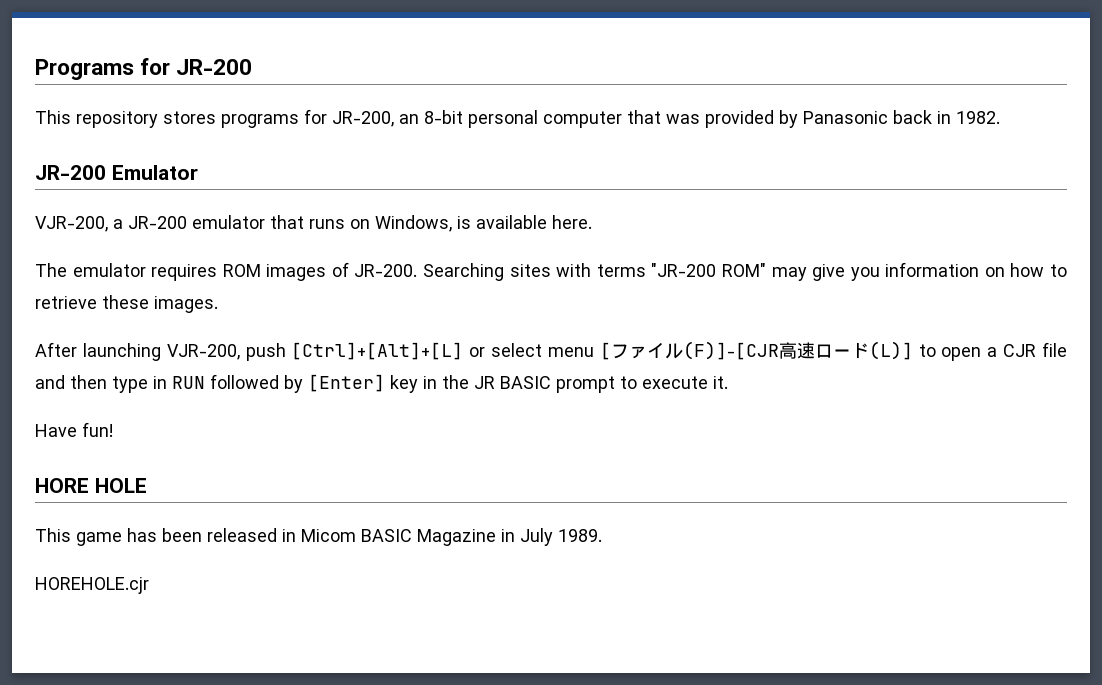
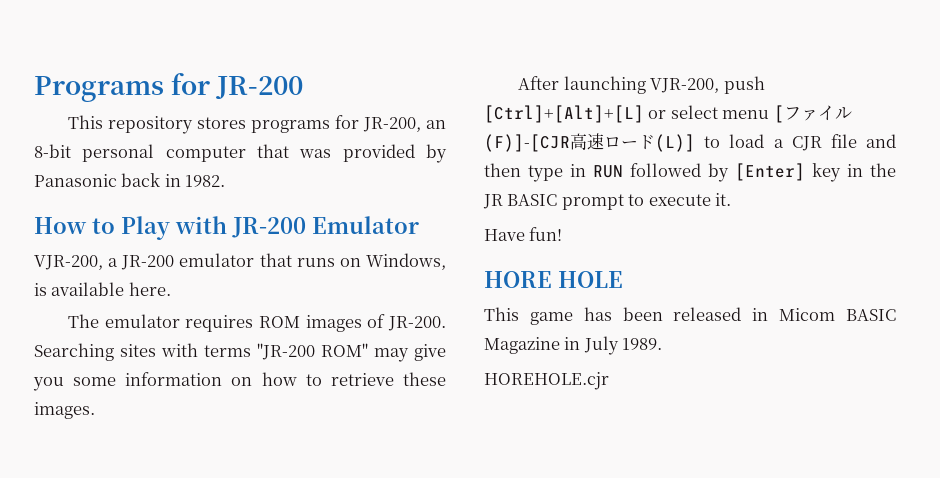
(1000, 117) none -> [34,216,227,240] How to Play with
(880, 274) none -> [73,377,117,386] some
[941,347,982,361] open -> [729,134,765,148] load

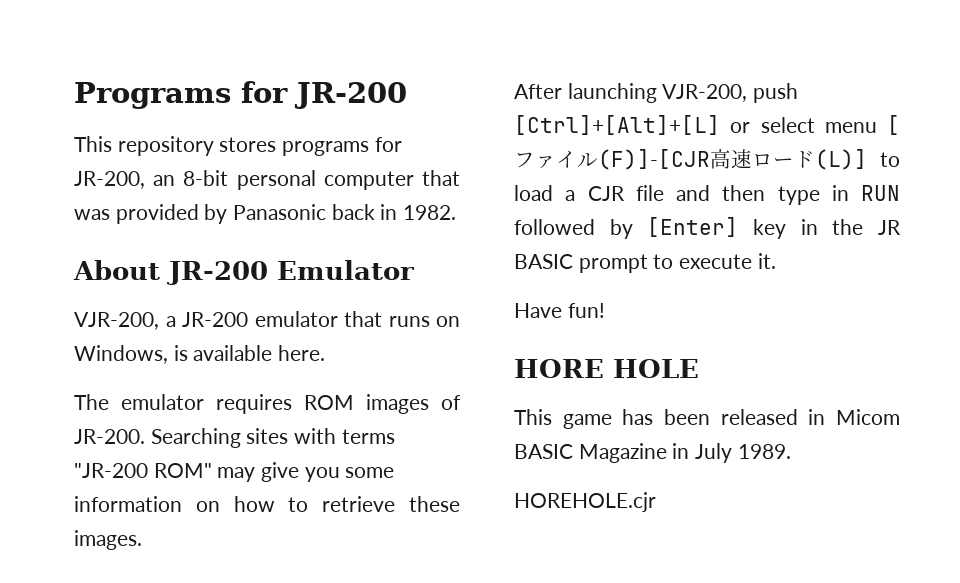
[34,216,227,240] How to Play with -> [73,260,160,280] About

